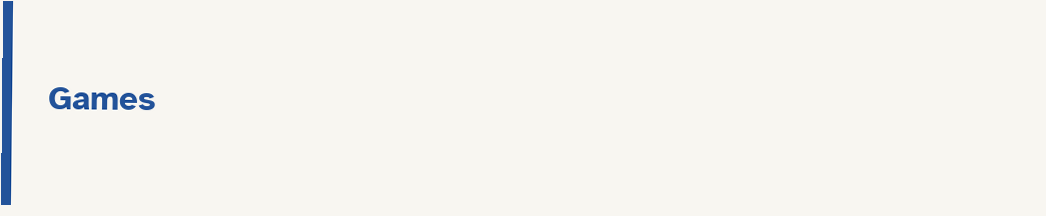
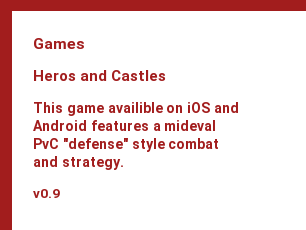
(157, 99) none -> [33,70,167,81] [33,102,239,116] [33,120,217,131] [33,138,220,152] [33,156,124,170] [33,189,60,198] // Heros and Castles // This game availible on iOS and Android features a mideval PvC "defense" style combat and strategy. // v0.9

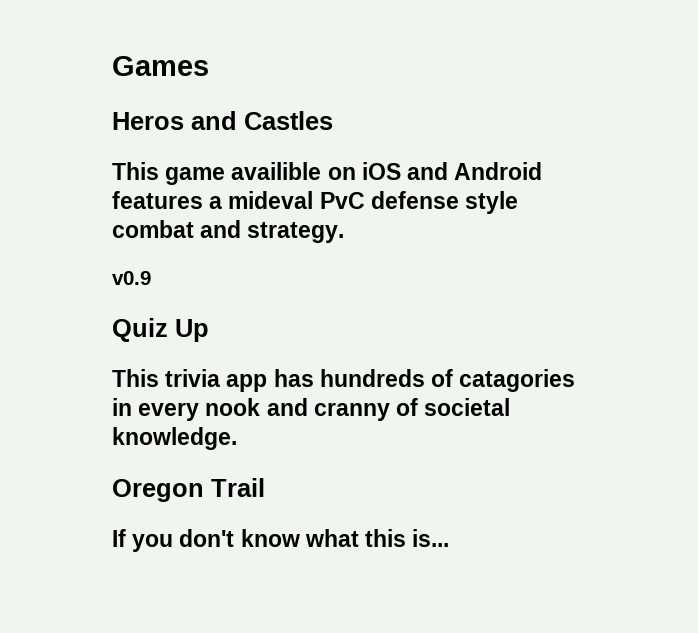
[62,138,128,149] "defense" -> [370,191,459,209] defense
(60, 193) none -> [112,318,209,342] [112,369,576,392] [112,398,511,421] [112,427,237,450] [112,478,265,502] [112,529,450,552] // Quiz Up // This trivia app has hundreds of catagories in every nook and cranny of societal knowledge. // Oregon Trail // If you don't know what this is...

